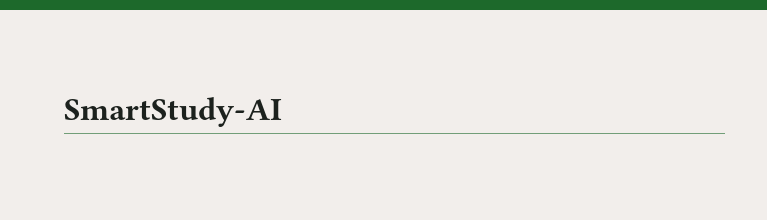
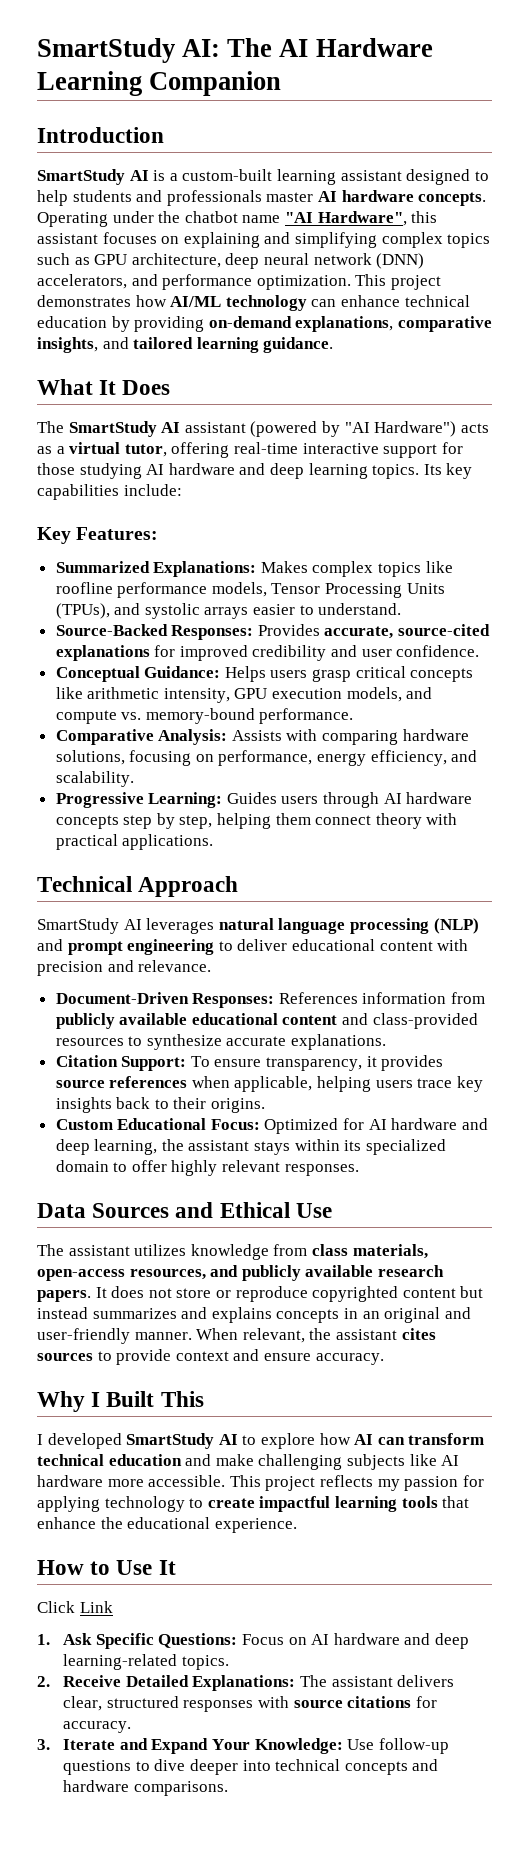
[64,97,282,127] SmartStudy-AI -> [37,38,433,63] [37,71,282,96] [37,127,164,143] [37,169,489,185] [37,190,487,206] [37,211,438,227] [37,232,491,248] [37,253,425,269] [37,274,441,290] [37,295,470,311] [37,316,492,332] [37,337,334,353] [37,379,171,395] [37,421,489,437] [37,442,463,458] [37,463,473,479] [37,484,182,500] [37,527,159,544] [55,561,453,577] [55,582,445,598] [55,603,402,619] [55,624,491,640] [55,645,480,661] [55,666,474,682] [55,687,433,703] [55,708,354,724] [55,729,469,745] [55,750,478,766] [55,771,134,787] [55,792,473,808] [55,813,458,829] [55,834,214,850] [37,876,239,897] [37,918,479,934] [37,939,469,955] [37,960,212,976] [55,992,486,1008] [55,1013,478,1029] [55,1034,387,1050] [55,1055,444,1071] [55,1076,483,1092] [55,1097,266,1113] [55,1118,488,1134] [55,1139,446,1155] [55,1160,359,1176] [37,1202,332,1218] [37,1244,428,1260] [37,1265,444,1281] [37,1286,484,1302] [37,1307,471,1323] [37,1328,436,1344] [37,1349,384,1365] [37,1391,204,1412] [37,1433,485,1449] [37,1454,460,1470] [37,1475,484,1491] [37,1496,470,1512] [37,1517,297,1533] [37,1560,176,1575] [37,1601,113,1613] [37,1633,469,1649] [63,1654,229,1670] [37,1675,455,1691] [63,1696,437,1712] [63,1721,132,1733] [37,1738,449,1754] [63,1759,439,1775] [63,1780,228,1796] SmartStudy AI: The AI Hardware Learning Companion // Introduction // SmartStudy AI is a custom-built learning assistant designed to help students and professionals master AI hardware concepts. Operating under the chatbot name "AI Hardware", this assistant focuses on explaining and simplifying complex topics such as GPU architecture, deep neural network (DNN) accelerators, and performance optimization. This project demonstrates how AI/ML technology can enhance technical education by providing on-demand explanations, comparative insights, and tailored learning guidance. // What It Does // The SmartStudy AI assistant (powered by "AI Hardware") acts as a virtual tutor, offering real-time interactive support for those studying AI hardware and deep learning topics. Its key capabilities include: // Key Features: // Summarized Explanations: Makes complex topics like roofline performance models, Tensor Processing Units (TPUs), and systolic arrays easier to understand. // Source-Backed Responses: Provides accurate, source-cited explanations for improved credibility and user confidence. // Conceptual Guidance: Helps users grasp critical concepts like arithmetic intensity, GPU execution models, and compute vs. memory-bound performance. // Comparative Analysis: Assists with comparing hardware solutions, focusing on performance, energy efficiency, and scalability. // Progressive Learning: Guides users through AI hardware concepts step by step, helping them connect theory with practical applications. // Technical Approach // SmartStudy AI leverages natural language processing (NLP) and prompt engineering to deliver educational content with precision and relevance. // Document-Driven Responses: References information from publicly available educational content and class-provided resources to synthesize accurate explanations. // Citation Support: To ensure transparency, it provides source references when applicable, helping users trace key insights back to their origins. // Custom Educational Focus: Optimized for AI hardware and deep learning, the assistant stays within its specialized domain to offer highly relevant responses. // Data Sources and Ethical Use // The assistant utilizes knowledge from class materials, open-access resources, and publicly available research papers. It does not store or reproduce copyrighted content but instead summarizes and explains concepts in an original and user-friendly manner. When relevant, the assistant cites sources to provide context and ensure accuracy. // Why I Built This // I developed SmartStudy AI to explore how AI can transform technical education and make challenging subjects like AI hardware more accessible. This project reflects my passion for applying technology to create impactful learning tools that enhance the educational experience. // How to Use It // Click Link // 1. Ask Specific Questions: Focus on AI hardware and deep learning-related topics. // 2. Receive Detailed Explanations: The assistant delivers clear, structured responses with source citations for accuracy. // 3. Iterate and Expand Your Knowledge: Use follow-up questions to dive deeper into technical concepts and hardware comparisons.

